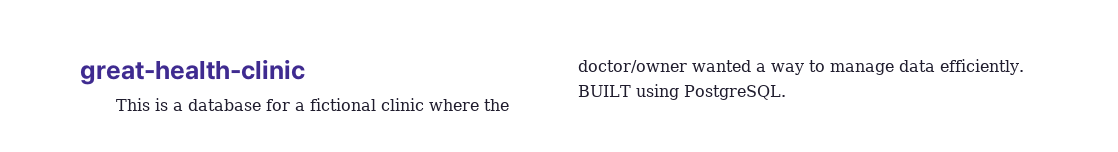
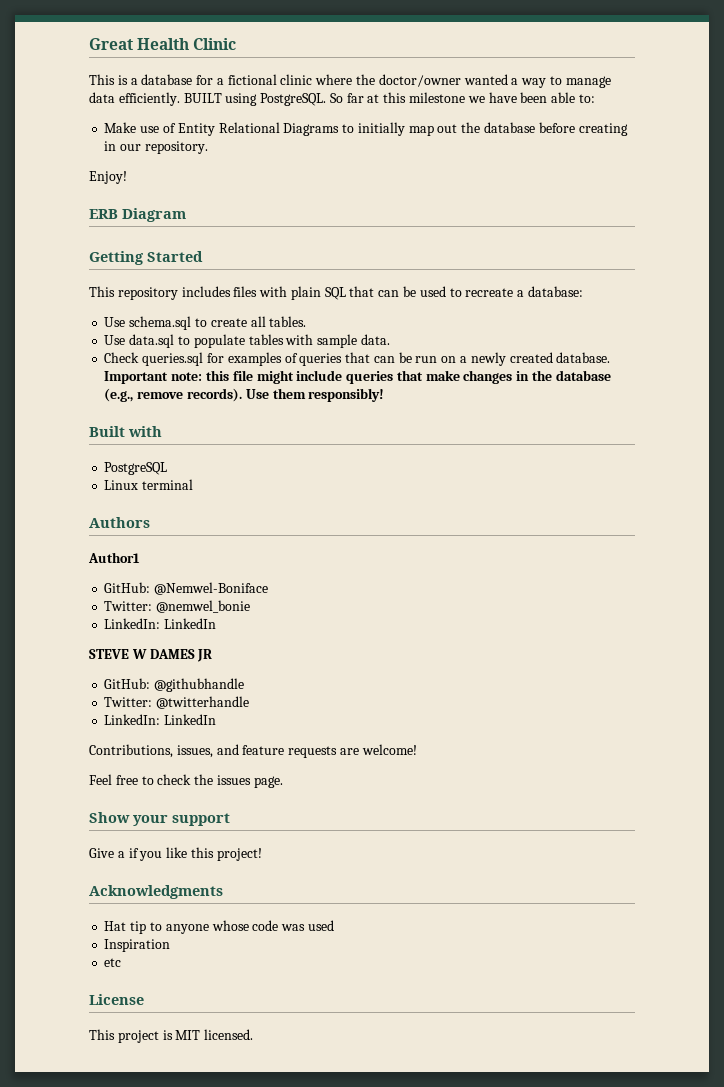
[80,59,305,85] great-health-clinic -> [89,38,237,50] Great Health Clinic
(786, 92) none -> [329,92,595,103] [104,122,628,136] [104,141,208,154] [89,171,127,184] [89,208,186,222] [89,251,203,265] [89,286,583,300] [104,316,307,330] [104,334,390,348] [104,352,611,366] [104,370,611,384] [104,388,385,402] [89,426,162,437] [104,462,168,475] [104,479,194,490] [89,517,150,528] [88,552,140,563] [104,582,269,595] [104,600,251,613] [104,618,217,629] [89,649,213,662] [104,678,245,692] [104,696,250,709] [104,714,217,725] [89,744,417,758] [89,774,283,788] [89,812,230,826] [89,847,262,861] [89,885,223,899] [104,920,334,934] [104,939,171,952] [104,958,122,967] [89,994,144,1005] [89,1029,254,1043] So far at this milestone we have been able to: // Make use of Entity Relational Diagrams to initially map out the database before creating in our repository. // Enjoy! // ERB Diagram // Getting Started // This repository includes files with plain SQL that can be used to recreate a database: // Use schema.sql to create all tables. // Use data.sql to populate tables with sample data. // Check queries.sql for examples of queries that can be run on a newly created database. Important note: this file might include queries that make changes in the database (e.g., remove records). Use them responsibly! // Built with // PostgreSQL // Linux terminal // Authors // Author1 // GitHub: @Nemwel-Boniface // Twitter: @nemwel_bonie // LinkedIn: LinkedIn // STEVE W DAMES JR // GitHub: @githubhandle // Twitter: @twitterhandle // LinkedIn: LinkedIn // Contributions, issues, and feature requests are welcome! // Feel free to check the issues page. // Show your support // Give a if you like this project! // Acknowledgments // Hat tip to anyone whose code was used // Inspiration // etc // License // This project is MIT licensed.

